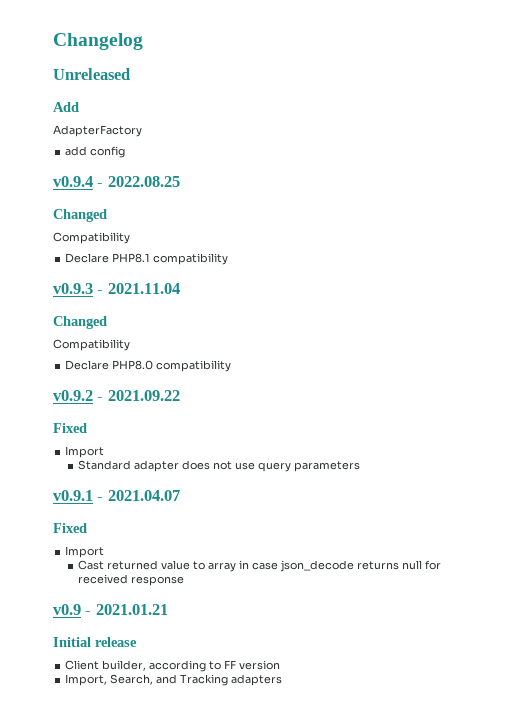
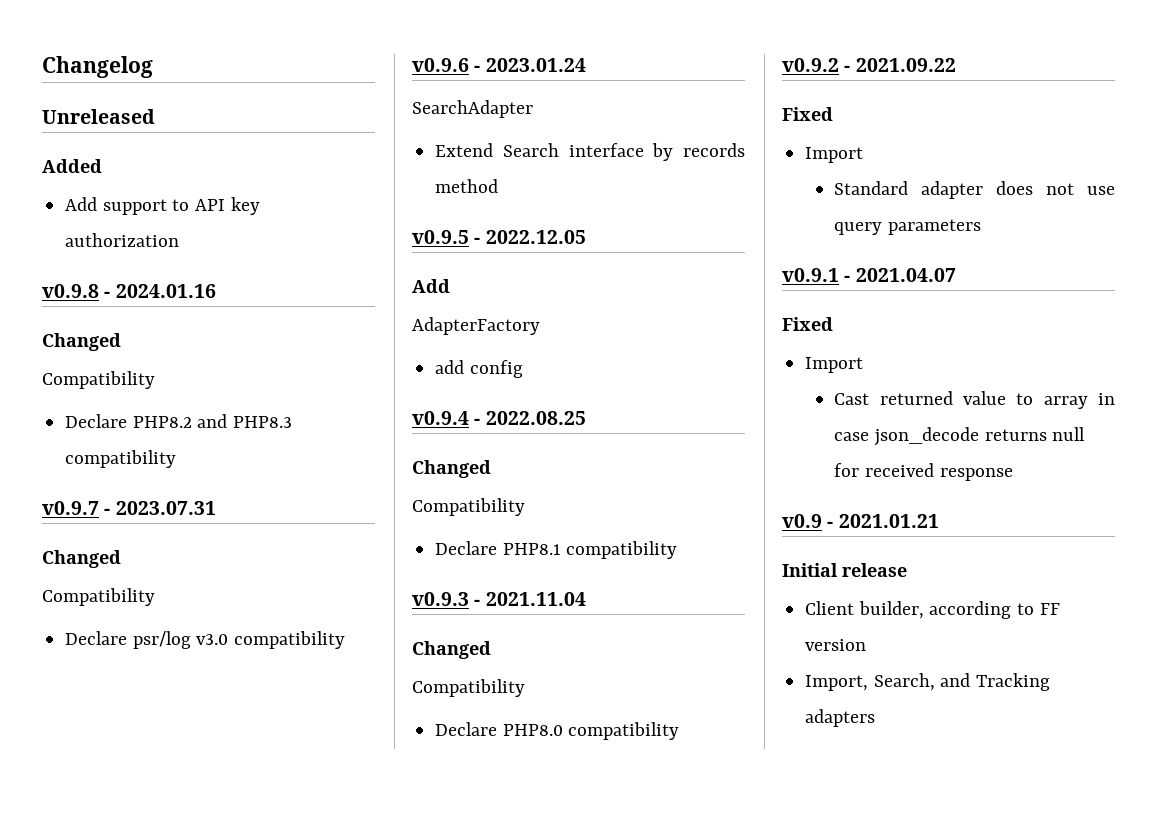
(130, 74) none -> [42,159,102,173] [65,197,260,215] [65,233,180,247] [42,284,216,298] [42,333,121,351] [42,371,155,389] [65,414,293,428] [65,450,177,468] [42,501,216,515] [42,550,121,568] [42,588,155,606] [65,631,346,649] [412,58,586,72] [412,100,533,118] [435,143,745,161] [435,179,499,193] [412,230,586,244] // Added // Add support to API key authorization // v0.9.8 - 2024.01.16 // Changed // Compatibility // Declare PHP8.2 and PHP8.3 compatibility // v0.9.7 - 2023.07.31 // Changed // Compatibility // Declare psr/log v3.0 compatibility // v0.9.6 - 2023.01.24 // SearchAdapter // Extend Search interface by records method // v0.9.5 - 2022.12.05

